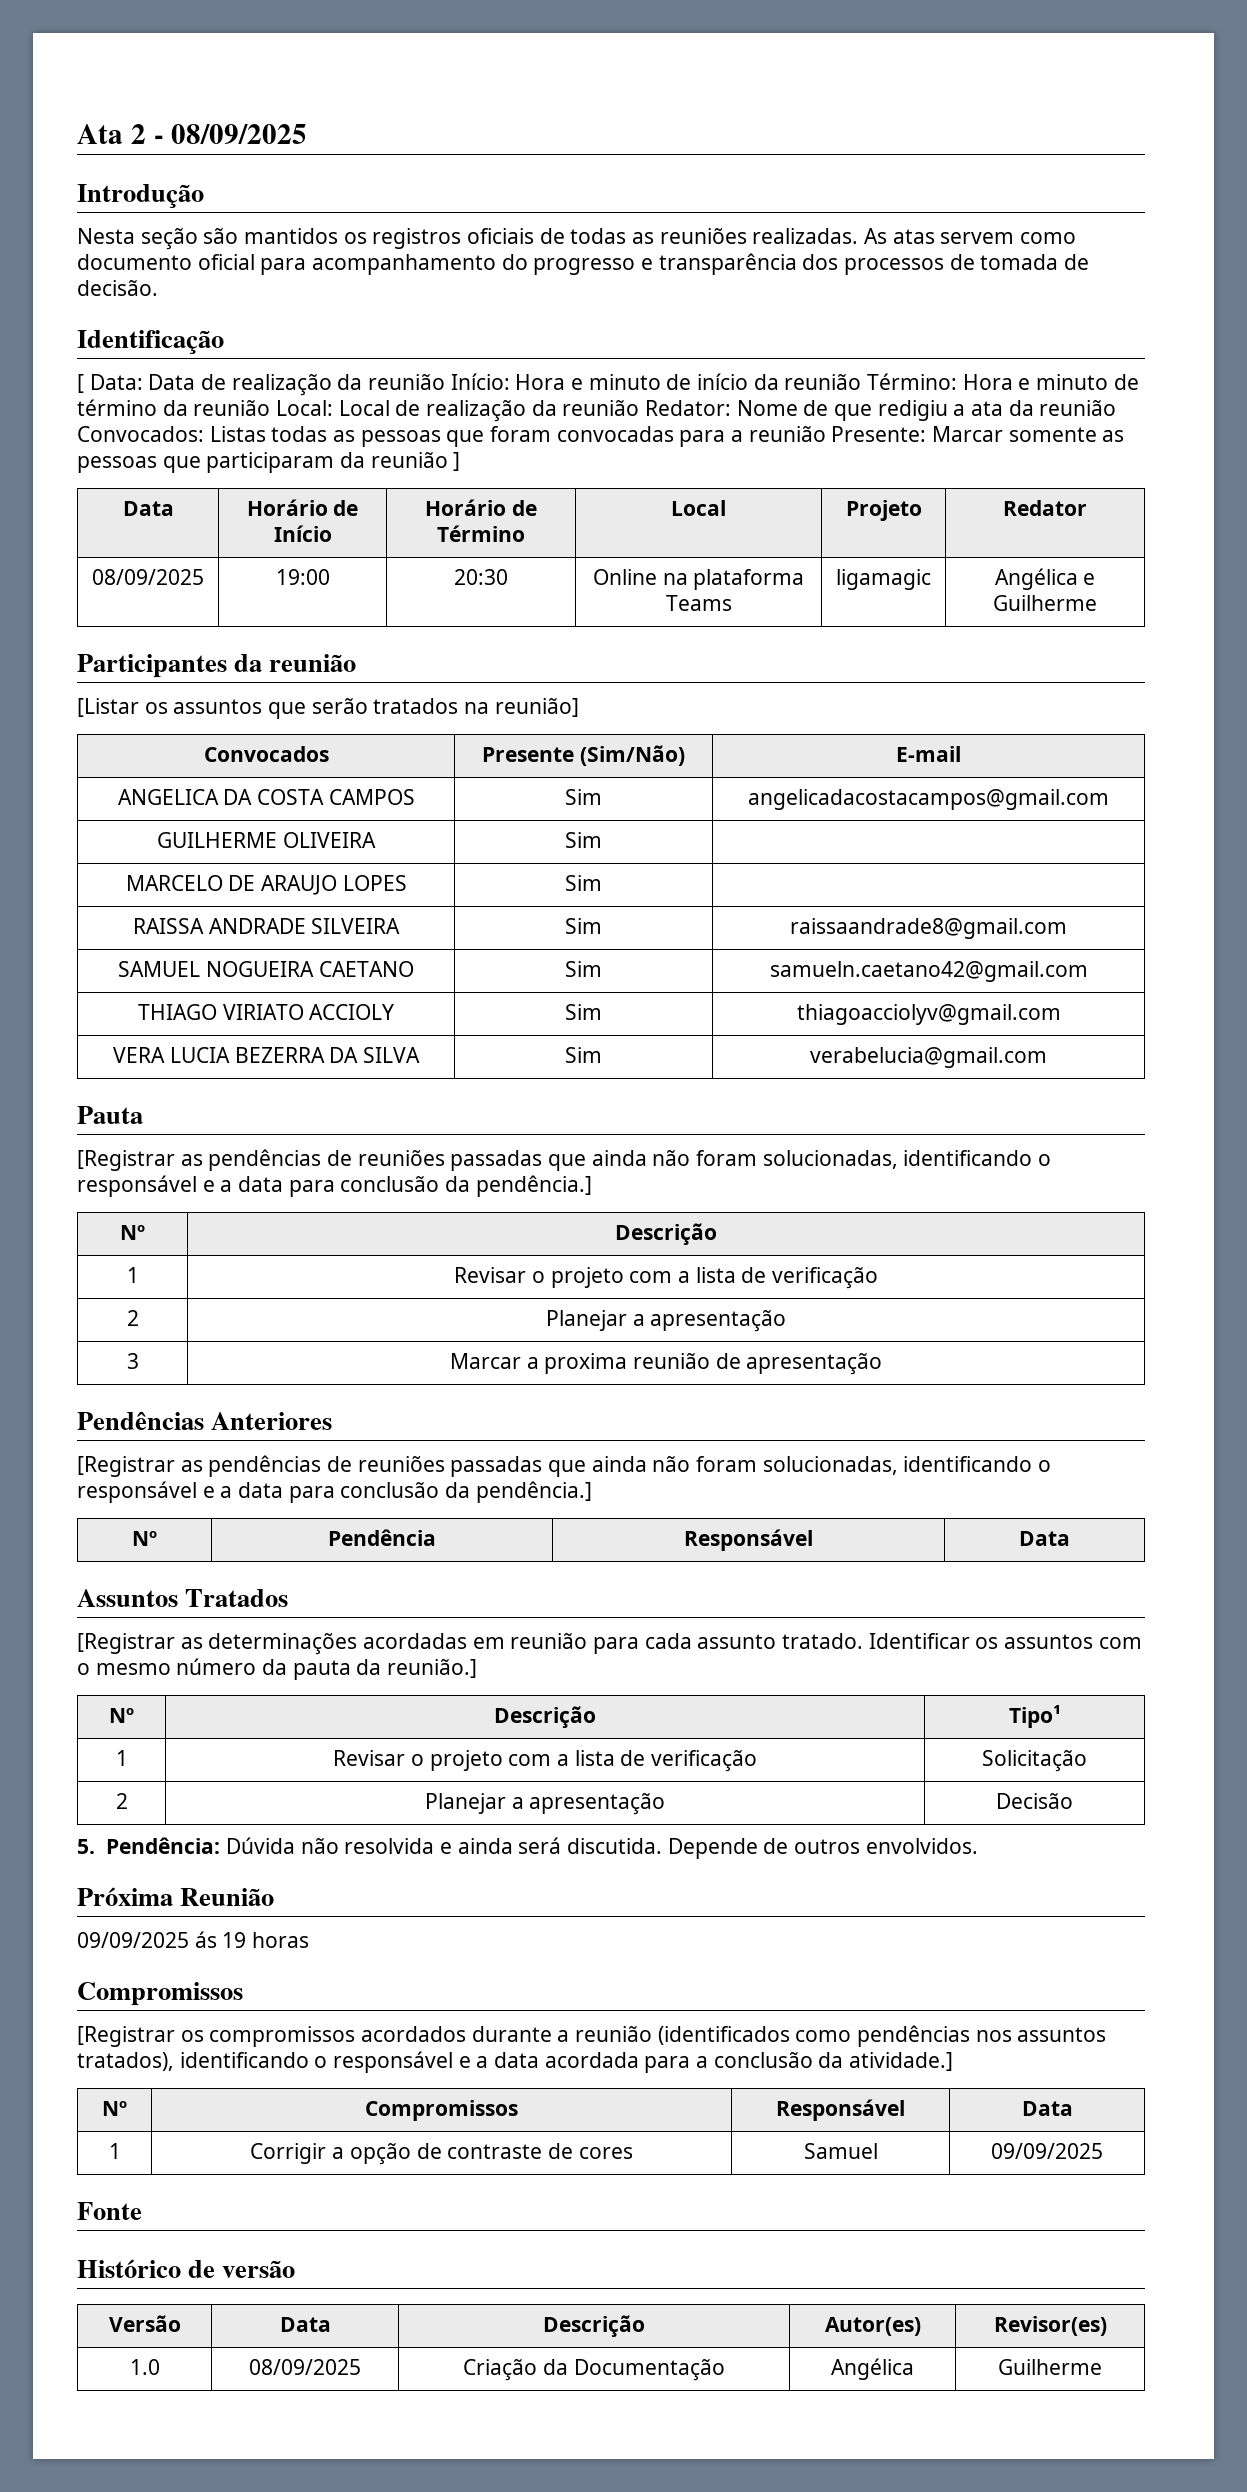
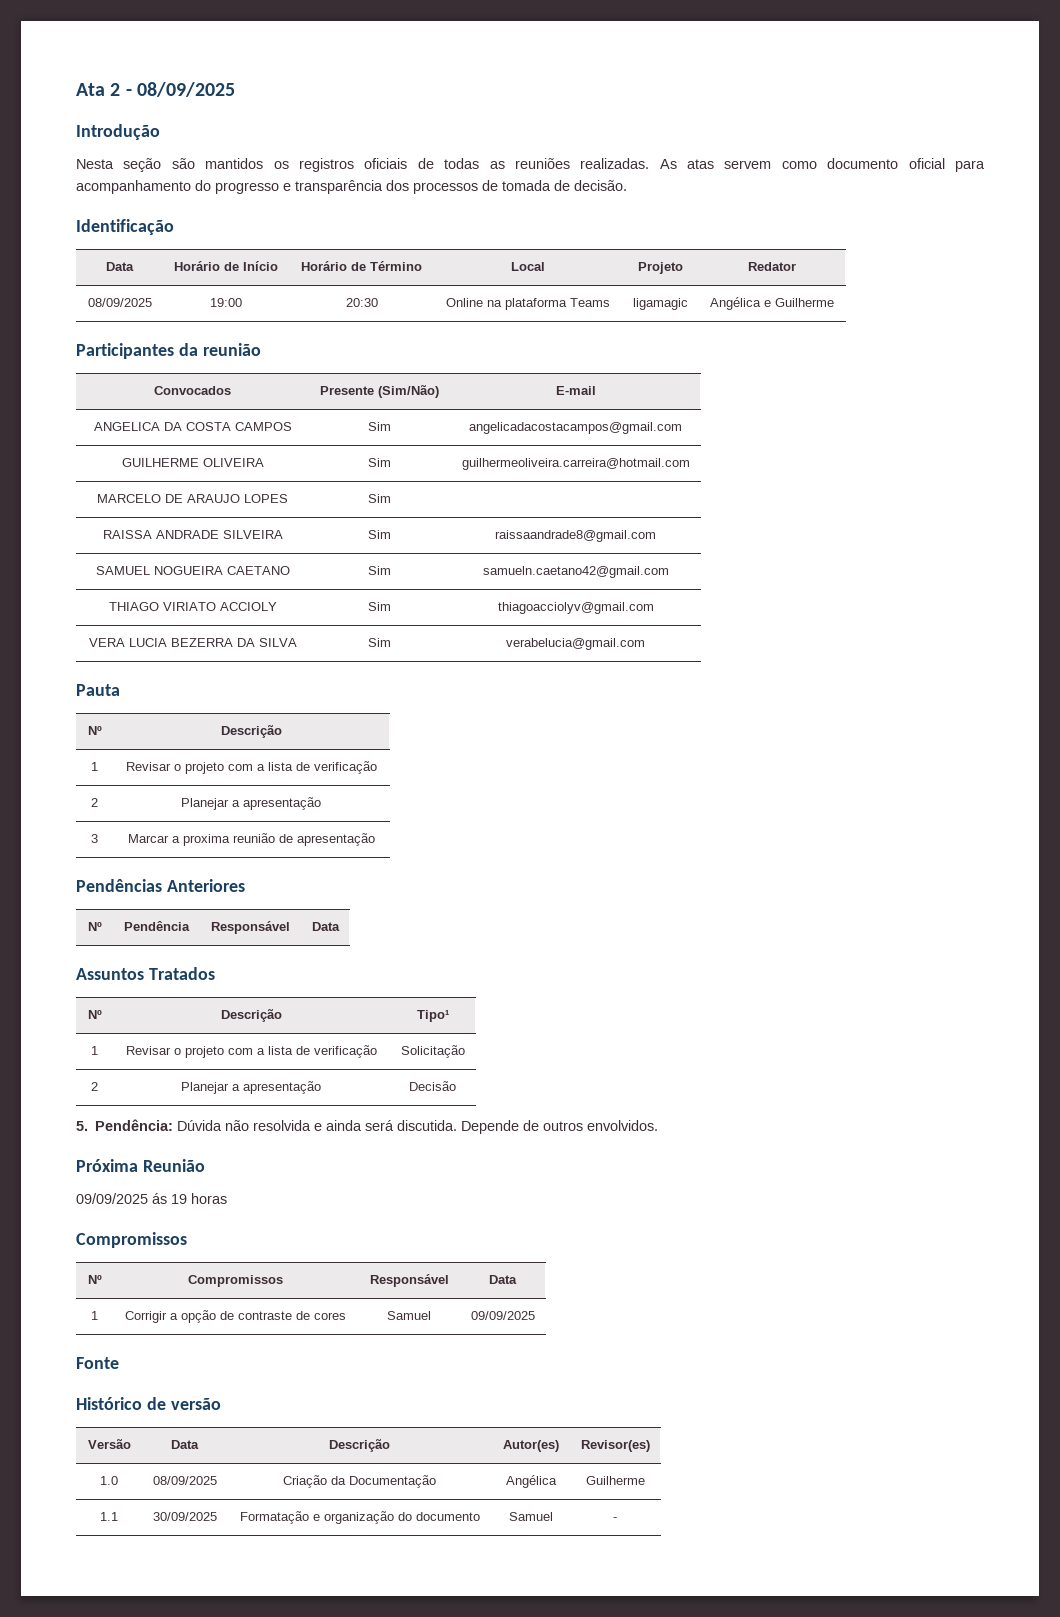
[77,373,1139,396] [77,399,1117,422] [77,426,1125,447] [77,452,461,473] // [ Data: Data de realização da reunião Início: Hora e minuto de início da reunião Término: Hora e minuto de término da reunião Local: Local de realização da reunião Redator: Nome de que redigiu a ata da reunião Convocados: Listas todas as pessoas que foram convocadas para a reunião Presente: Marcar somente as pessoas que participaram da reunião ] -> (174, 227) none
[77,698,579,719] // [Listar os assuntos que serão tratados na reunião] -> (261, 349) none
(602, 840) none -> [461,458,690,470] guilhermeoliveira.carreira@hotmail.com
[77,1149,1052,1171] [77,1175,592,1197] // [Registrar as pendências de reuniões passadas que ainda não foram solucionadas, identificando o responsável e a data para conclusão da pendência.] -> (120, 690) none
[77,1455,1052,1477] [77,1481,592,1503] // [Registrar as pendências de reuniões passadas que ainda não foram solucionadas, identificando o responsável e a data para conclusão da pendência.] -> (245, 885) none
[77,1633,1142,1655] [77,1658,478,1680] // [Registrar as determinações acordadas em reunião para cada assunto tratado. Identificar os assuntos com o mesmo número da pauta da reunião.] -> (215, 973) none
[77,2025,1107,2047] [77,2051,954,2073] // [Registrar os compromissos acordados durante a reunião (identificados como pendências nos assuntos tratados), identificando o responsável e a data acordada para a conclusão da atividade.] -> (187, 1240) none
(1102, 2367) none -> [100,1512,118,1521] [152,1512,217,1521] [239,1511,480,1524] [508,1512,553,1521] [613,1517,617,1521] // 1.1 | 30/09/2025 | Formatação e organização do documento | Samuel | -

